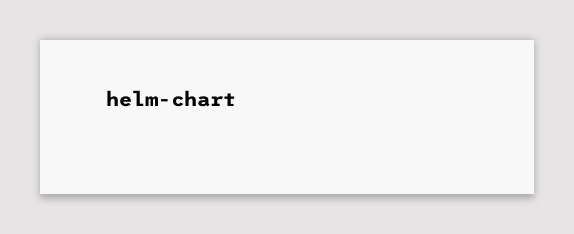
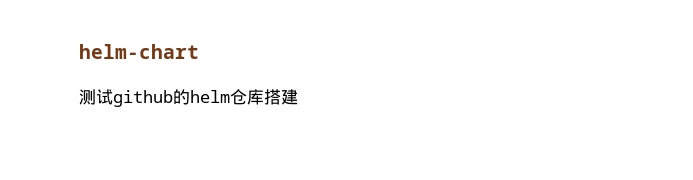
(236, 98) none -> [79,89,298,107] // 测试github的helm仓库搭建

